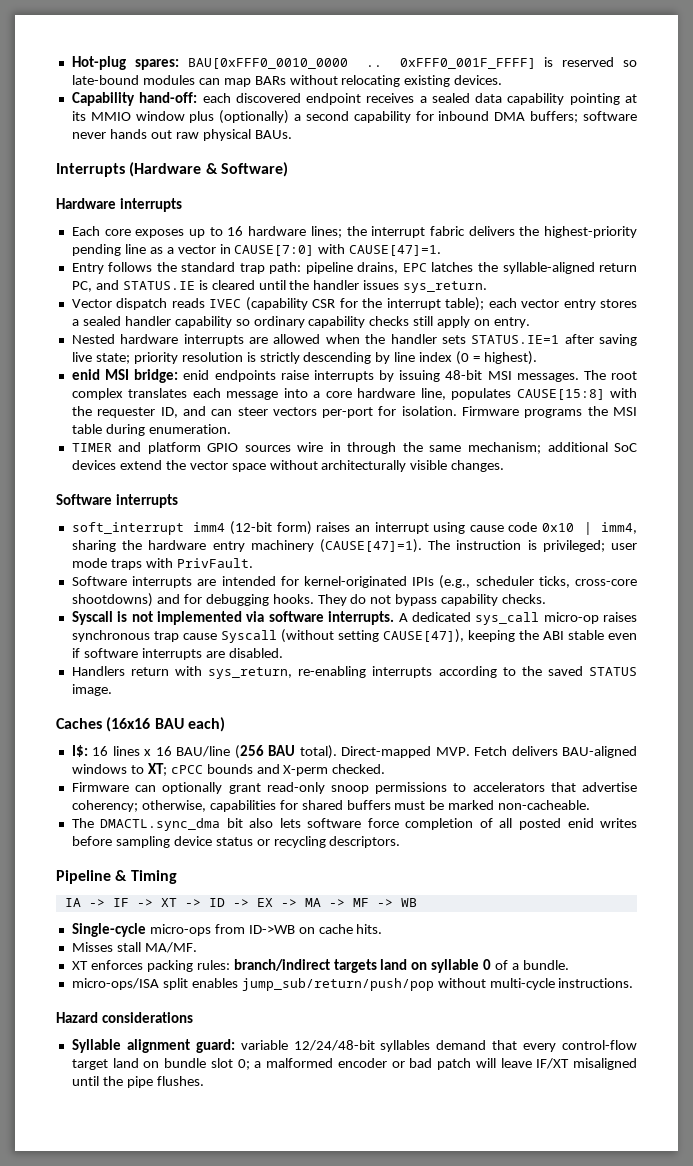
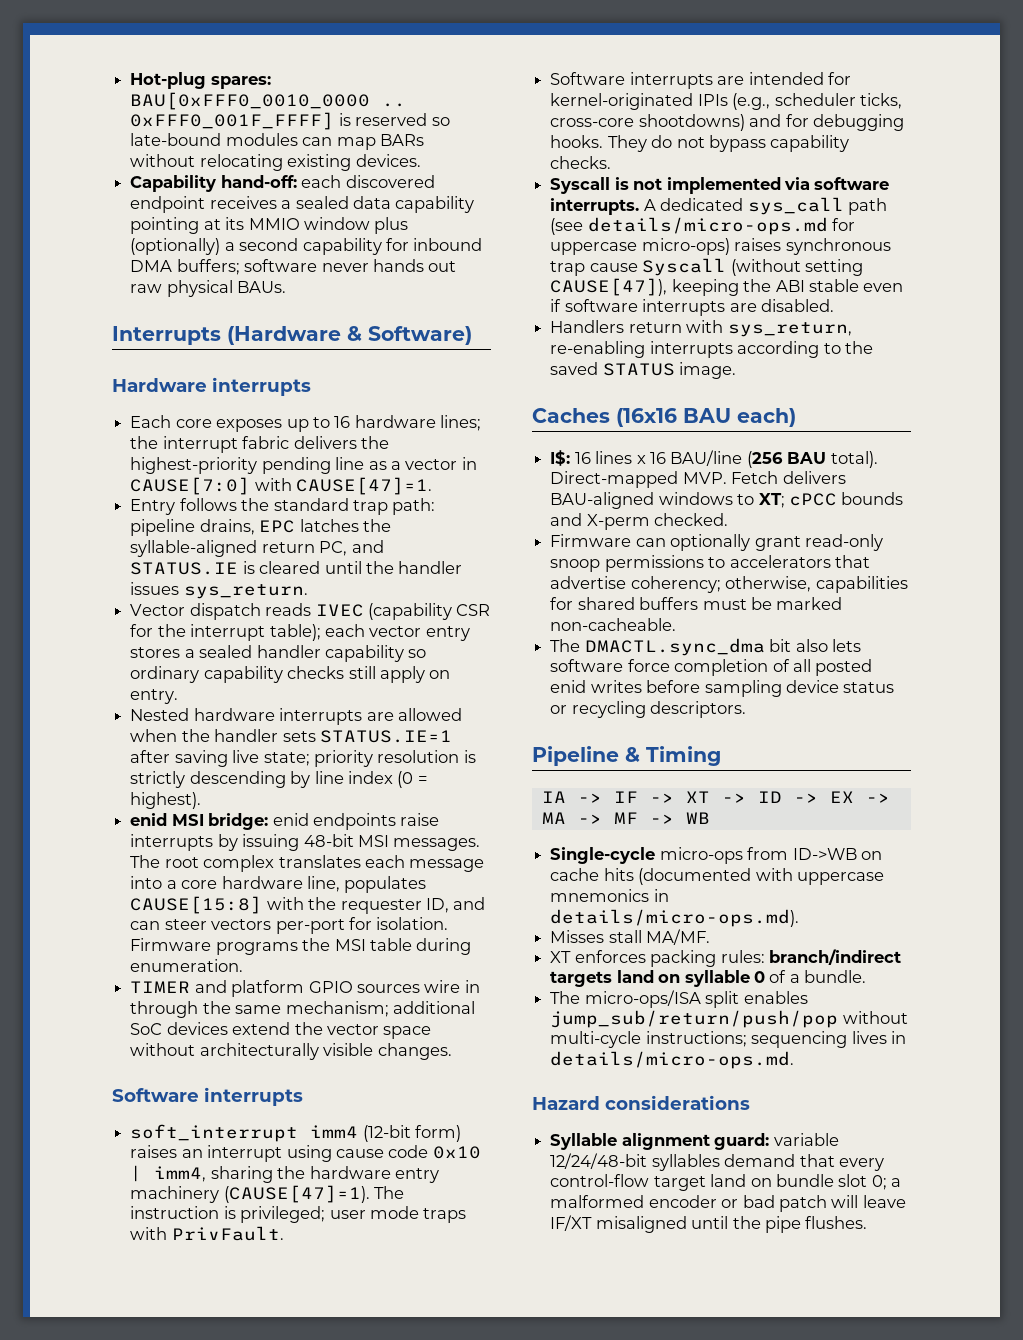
[543,612,599,624] micro-op -> [847,198,887,215] [550,217,856,235] [550,238,730,255] path (see details/micro-ops.md for uppercase micro-ops)
[356,924,383,934] hits. -> [603,868,884,885] [550,889,669,902] [550,909,800,927] hits (documented with uppercase mnemonics in details/micro-ops.md).
(569, 965) none -> [550,991,581,1004] The
[558,978,634,988] instructions. -> [645,1031,906,1048] [550,1051,795,1069] instructions; sequencing lives in details/micro-ops.md.

